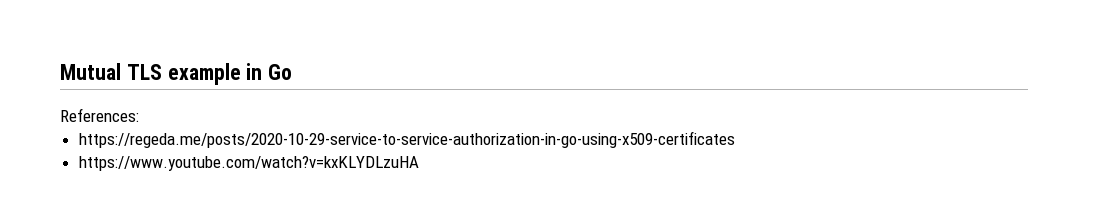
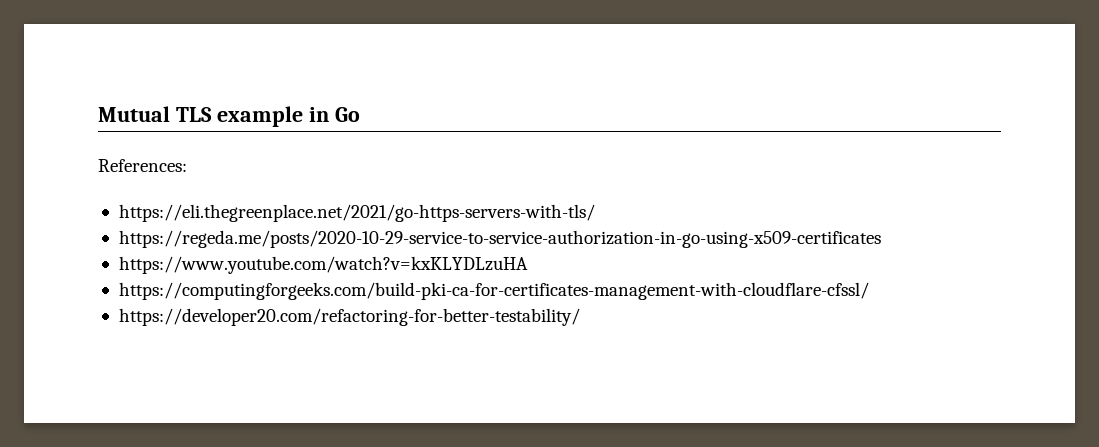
(139, 115) none -> [118,204,595,222] // https://eli.thegreenplace.net/2021/go-https-servers-with-tls/
(419, 163) none -> [118,282,869,300] [118,308,580,326] // https://computingforgeeks.com/build-pki-ca-for-certificates-management-with-cloudflare-cfssl/ // https://developer20.com/refactoring-for-better-testability/

